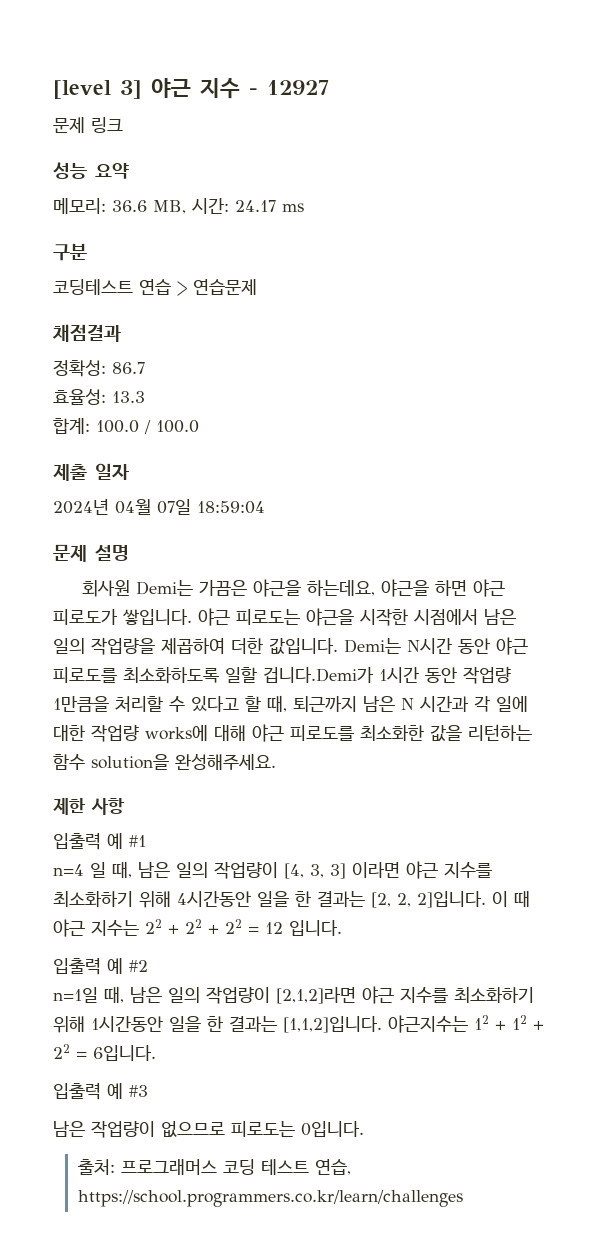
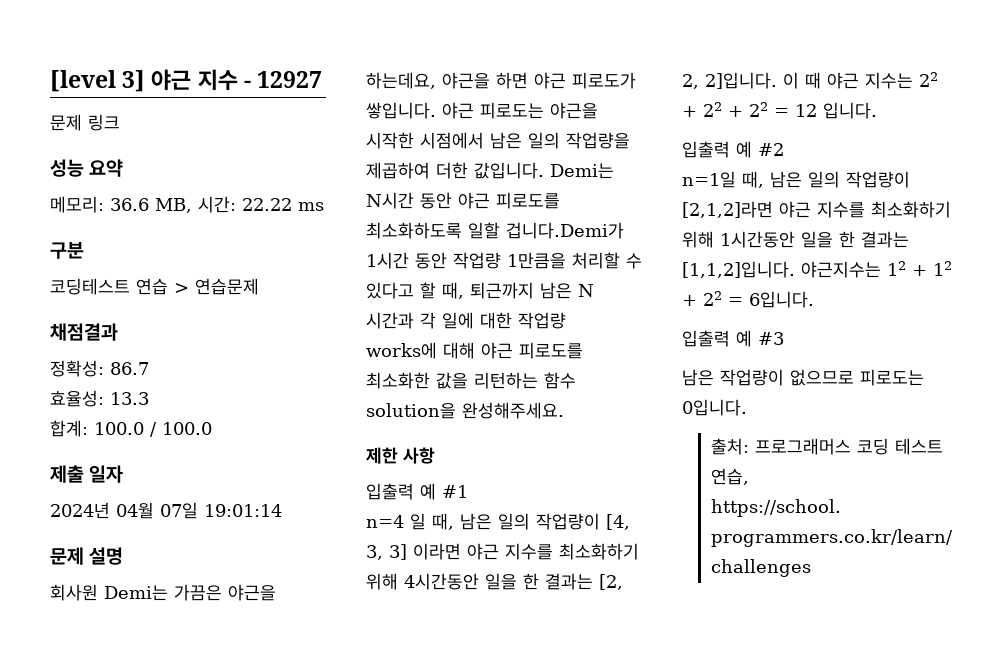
[235,200,276,212] 24.17 -> [242,198,292,211] 22.22
[197,501,265,514] 18:59:04 -> [204,504,282,517] 19:01:14

